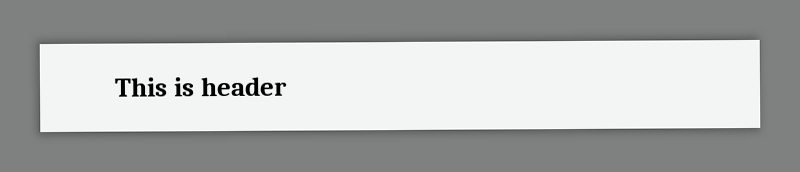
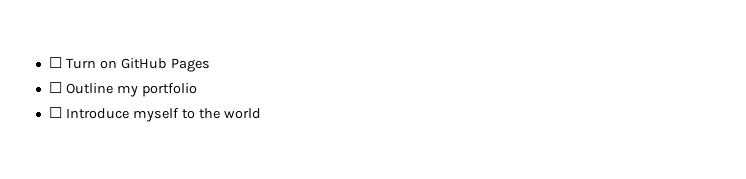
[114,76,289,97] This is header -> [48,57,210,72] [48,82,197,97] [48,107,261,122] ☐ Turn on GitHub Pages // ☐ Outline my portfolio // ☐ Introduce myself to the world

